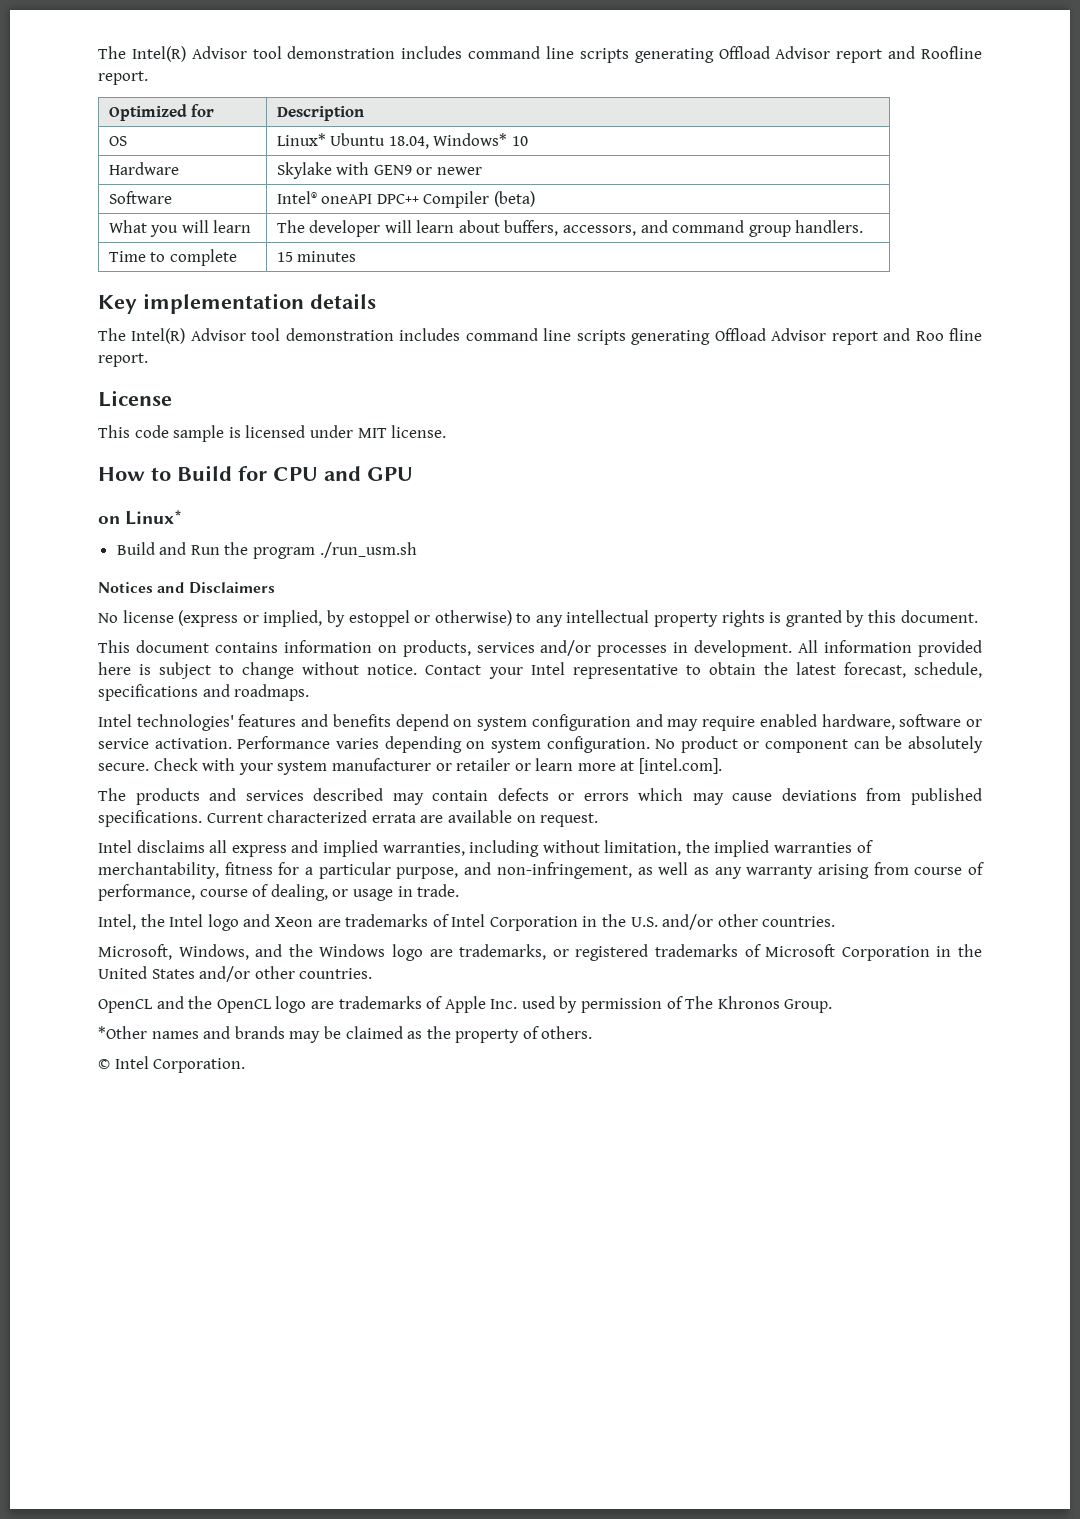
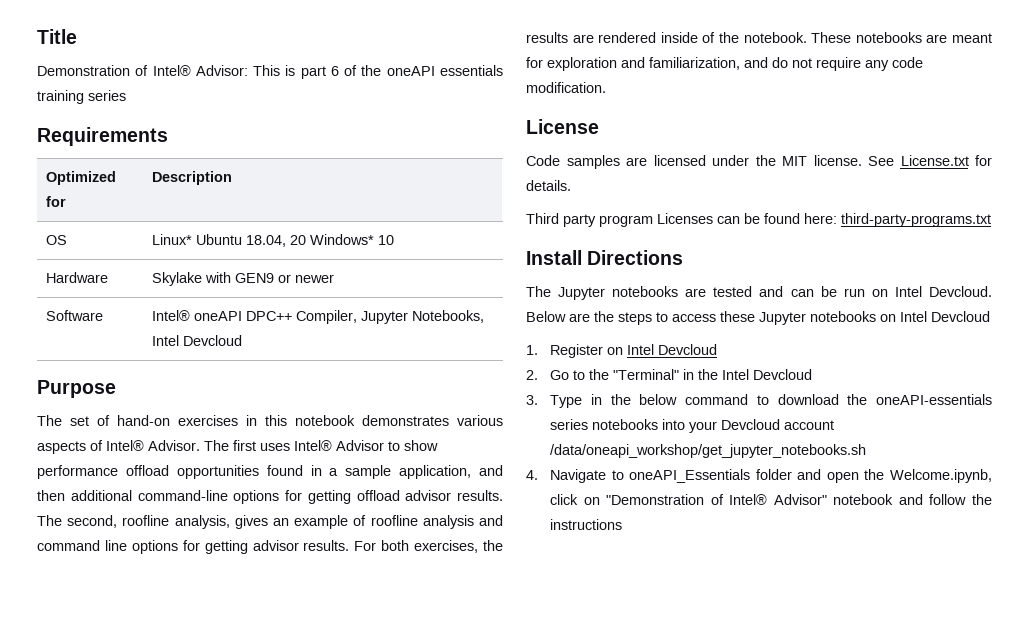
[98,46,983,63] [98,71,148,85] The Intel(R) Advisor tool demonstration includes command line scripts generating Offload Advisor report and Roofline report. -> [37,29,77,44] [37,65,503,79] [37,90,126,104] [37,127,168,146] Title // Demonstration of Intel® Advisor: This is part 6 of the oneAPI essentials training series // Requirements
(429, 142) none -> [289,235,306,245] 20
[423,191,535,208] [108,220,252,237] [276,220,864,237] [108,249,237,266] [276,251,357,262] [98,293,376,314] [98,328,983,345] [98,353,148,367] [98,390,172,407] [98,425,241,442] Compiler (beta) // What you will learn | The developer will learn about buffers, accessors, and command group handlers. // Time to complete | 15 minutes // Key implementation details // The Intel(R) Advisor tool demonstration includes command line scripts generating Offload Advisor report and Roo fline report. // License // This code sample is -> [295,310,484,324] [151,335,242,346] [37,380,116,398] [37,415,503,426] [37,440,438,454] [37,465,503,479] [37,490,503,504] [37,515,503,529] [37,540,503,554] [526,32,992,43] [526,57,923,71] [526,82,606,93] [526,119,599,134] [526,155,647,169] Compiler, Jupyter Notebooks, Intel Devcloud // Purpose // The set of hand-on exercises in this notebook demonstrates various aspects of Intel® Advisor. The first uses Intel® Advisor to show performance offload opportunities found in a sample application, and then additional command-line options for getting offload advisor results. The second, roofline analysis, gives an example of roofline analysis and command line options for getting advisor results. For both exercises, the results are rendered inside of the notebook. These notebooks are meant for exploration and familiarization, and do not require any code modification. // License // Code samples are
(353, 431) none -> [755,155,776,166] the
[98,465,413,481] [98,510,183,525] [116,542,417,559] [98,582,275,594] [98,610,978,627] [98,640,982,657] [98,662,982,679] [98,684,310,701] [98,714,983,731] [98,736,983,753] [98,758,723,775] [98,788,982,805] [98,810,599,827] [98,840,873,857] [98,862,984,879] [98,884,460,901] [98,914,836,931] [98,944,983,961] [98,966,373,982] [98,996,833,1013] [98,1026,593,1043] [98,1056,246,1073] // How to Build for CPU and GPU // on Linux* // Build and Run the program ./run_usm.sh // Notices and Disclaimers // No license (express or implied, by estoppel or otherwise) to any intellectual property rights is granted by this document. // This document contains information on products, services and/or processes in development. All information provided here is subject to change without notice. Contact your Intel representative to obtain the latest forecast, schedule, specifications and roadmaps. // Intel technologies' features and benefits depend on system configuration and may require enabled hardware, software or service activation. Performance varies depending on system configuration. No product or component can be absolutely secure. Check with your system manufacturer or retailer or learn more at [intel.com]. // The products and services described may contain defects or errors which may cause deviations from published specifications. Current characterized errata are available on request. // Intel disclaims all express and implied warranties, including without limitation, the implied warranties of merchantability, fitness for a particular purpose, and non-infringement, as well as any warranty arising from course of performance, course of dealing, or usage in trade. // Intel, the Intel logo and Xeon are trademarks of Intel Corporation in the U.S. and/or other countries. // Microsoft, Windows, and the Windows logo are trademarks, or registered trademarks of Microsoft Corporation in the United States and/or other countries. // OpenCL and the OpenCL logo are trademarks of Apple Inc. used by permission of The Khronos Group. // *Other names and brands may be claimed as the property of others. // © Intel Corporation. -> [868,155,992,166] [526,180,571,191] [526,213,991,227] [526,250,684,265] [526,286,992,300] [526,311,990,325] [526,344,718,358] [526,369,813,380] [526,394,992,408] [550,419,835,433] [550,444,867,458] [526,469,993,483] [550,494,992,505] [550,519,623,530] See License.txt for details. // Third party program Licenses can be found here: third-party-programs.txt // Install Directions // The Jupyter notebooks are tested and can be run on Intel Devcloud. Below are the steps to access these Jupyter notebooks on Intel Devcloud // 1. Register on Intel Devcloud // 2. Go to the "Terminal" in the Intel Devcloud // 3. Type in the below command to download the oneAPI-essentials series notebooks into your Devcloud account /data/oneapi_workshop/get_jupyter_notebooks.sh // 4. Navigate to oneAPI_Essentials folder and open the Welcome.ipynb, click on "Demonstration of Intel® Advisor" notebook and follow the instructions

